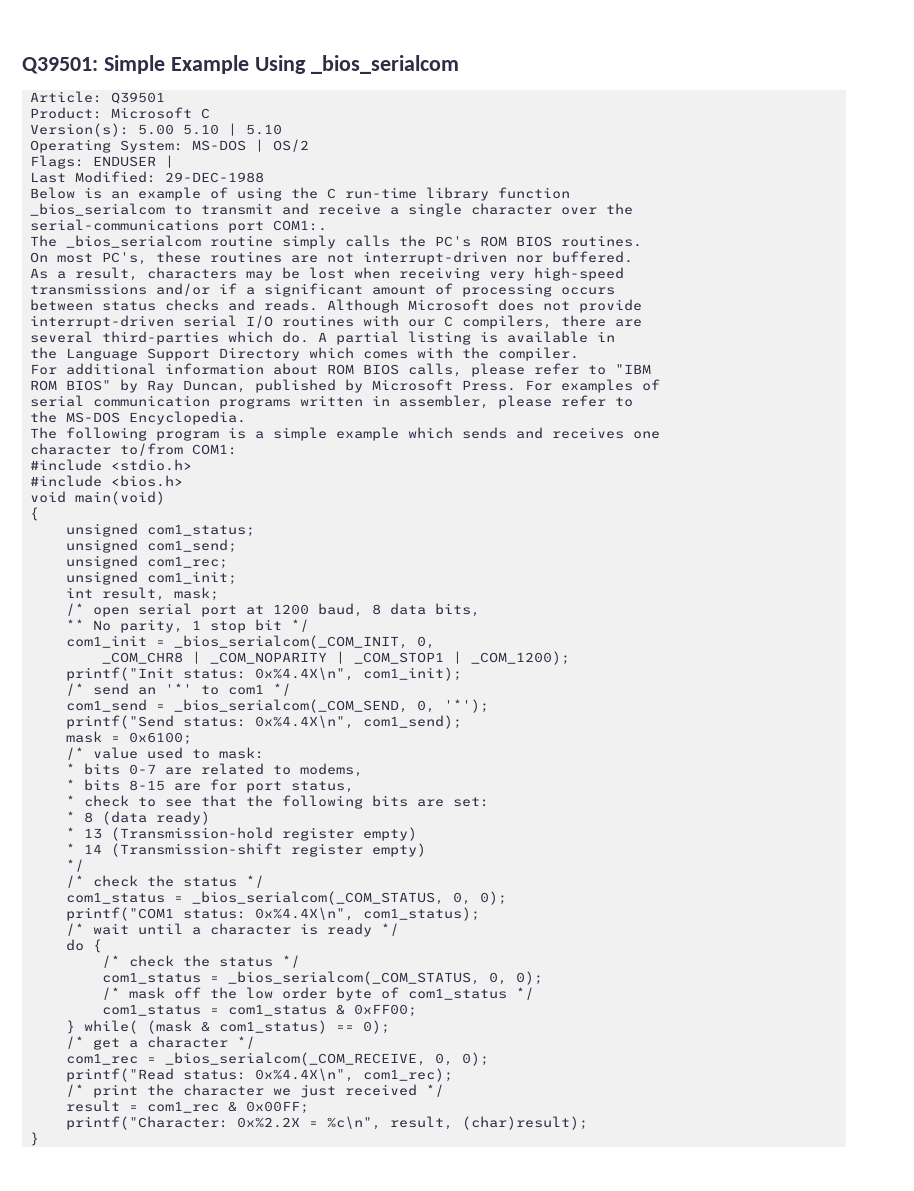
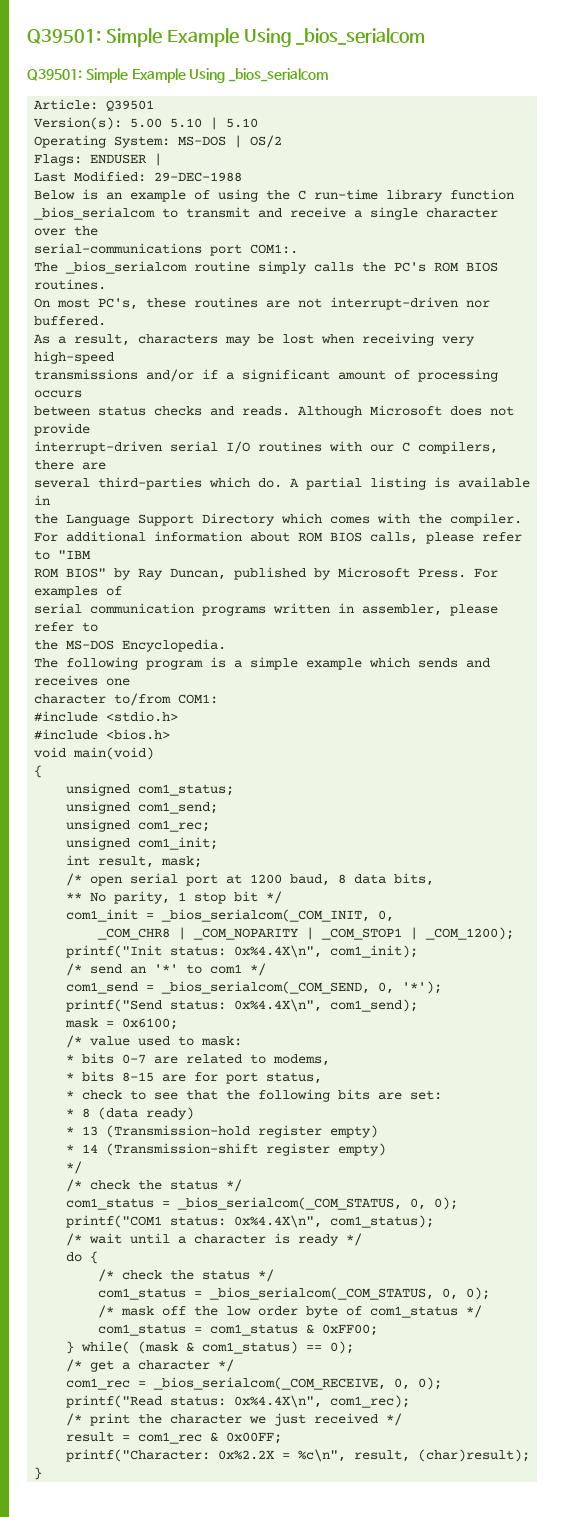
[22,55,459,74] Q39501: Simple Example Using _bios_serialcom -> [27,28,426,47] [27,68,329,83] Q39501: Simple Example Using _bios_serialcom // Q39501: Simple Example Using _bios_serialcom
[30,107,211,119] // Product: Microsoft C -> (154, 105) none

